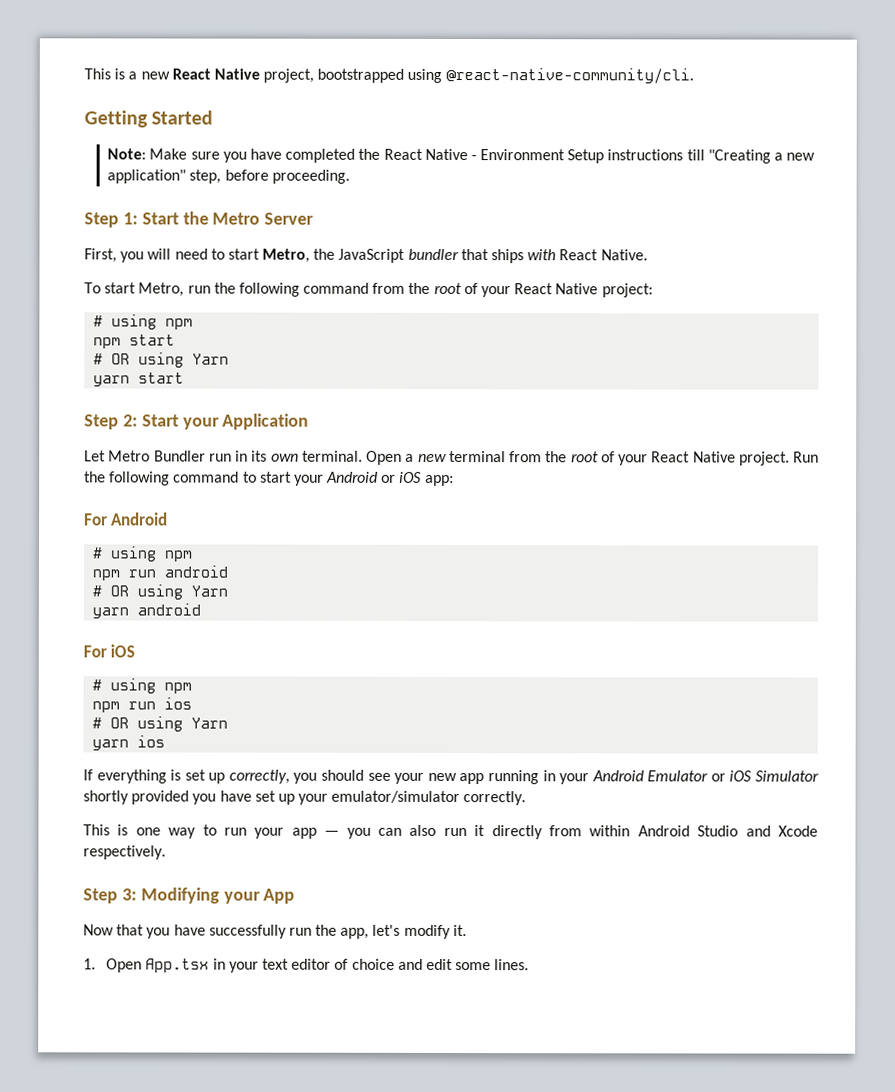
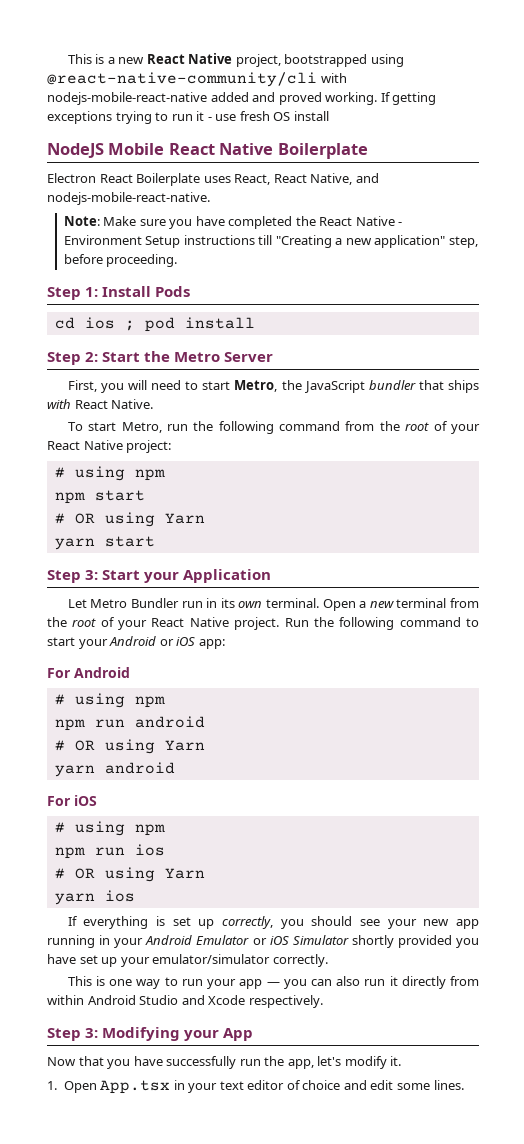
[445,67,694,84] [84,110,214,128] @react-native-community/cli. // Getting Started -> [47,72,347,87] [47,92,437,105] [47,111,329,124] [47,143,368,159] [47,173,379,186] [47,192,210,205] @react-native-community/cli with nodejs-mobile-react-native added and proved working. If getting exceptions trying to run it - use fresh OS install // NodeJS Mobile React Native Boilerplate // Electron React Boilerplate uses React, React Native, and nodejs-mobile-react-native.
(138, 218) none -> [102,286,191,297] [54,317,255,332] [47,352,99,365] Install Pods // cd ios ; pod install // Step 2:
[122,414,138,427] 2: -> [85,570,99,580] 3:

